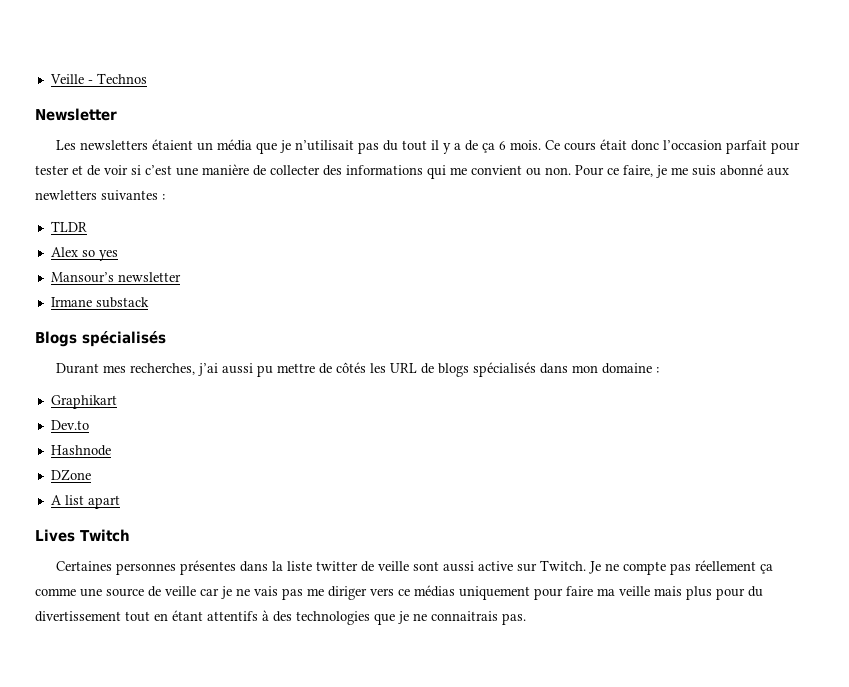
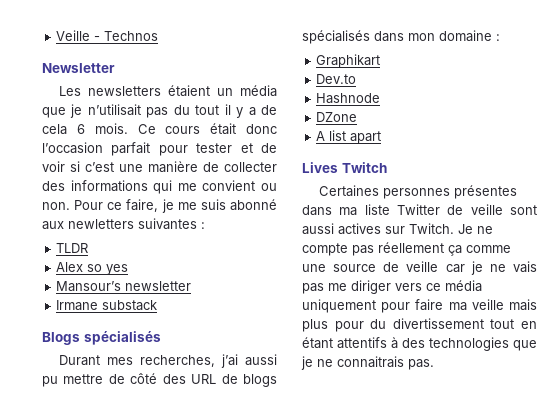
[481,143,495,153] ça -> [42,124,67,135] cela
[335,362,386,373] côtés les -> [130,373,186,384] côté des
[271,561,358,571] la liste twitter -> [339,204,440,216] ma liste Twitter
[477,561,513,571] active -> [338,223,381,235] actives
[414,585,455,597] médias -> [445,280,482,292] média

